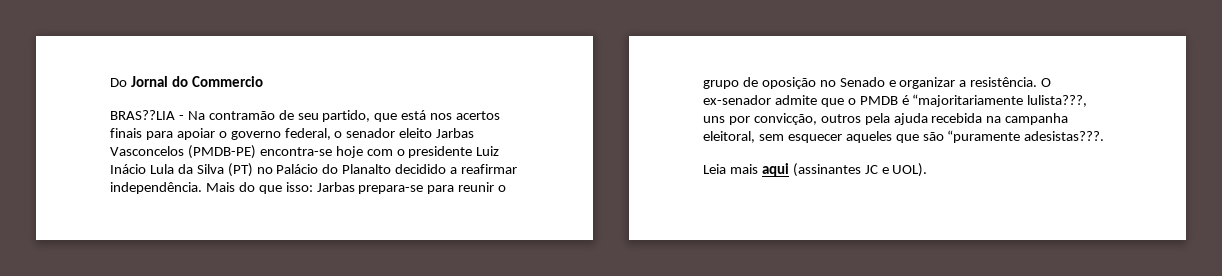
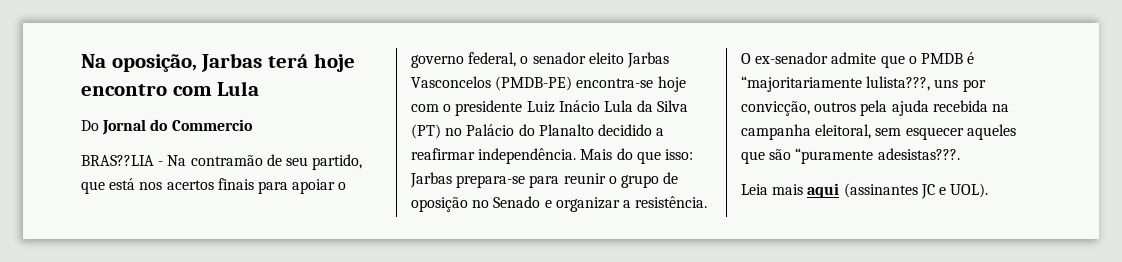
(110, 82) none -> [81,53,355,72] [81,81,260,96] Na oposição, Jarbas terá hoje encontro com Lula //

